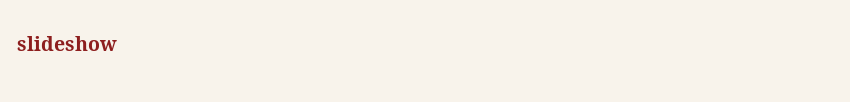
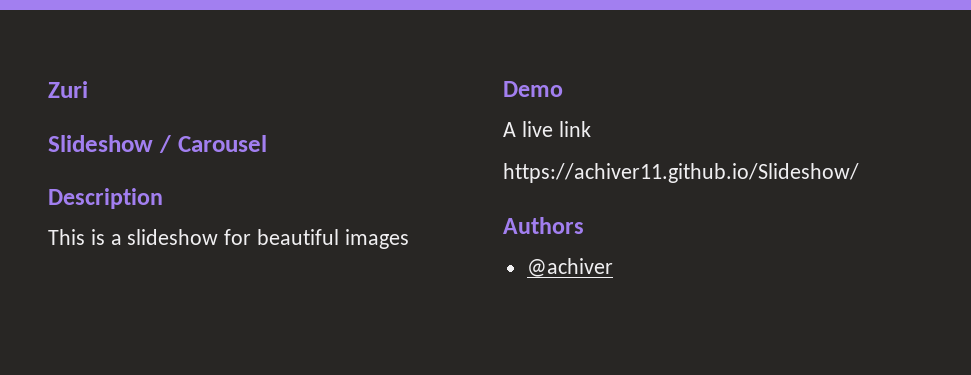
[17,36,117,51] slideshow -> [48,81,88,98] [48,135,267,153] [48,188,163,209] [48,229,409,249] [503,81,563,97] [503,121,591,137] [503,163,859,183] [503,217,584,234] [526,258,613,277] Zuri // Slideshow / Carousel // Description // This is a slideshow for beautiful images // Demo // A live link // https://achiver11.github.io/Slideshow/ // Authors // @achiver

